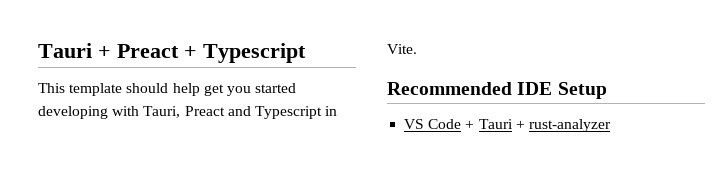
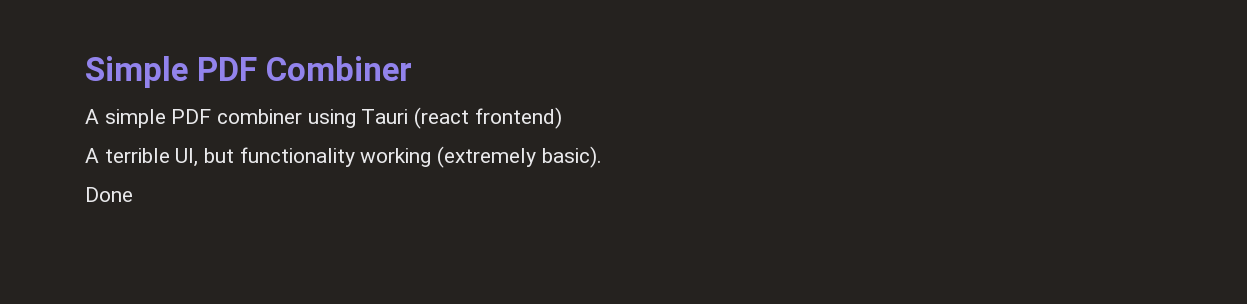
[38,43,306,63] [38,83,297,96] [38,106,338,119] [387,44,417,54] [387,82,607,99] [404,119,611,132] Tauri + Preact + Typescript // This template should help get you started developing with Tauri, Preact and Typescript in Vite. // Recommended IDE Setup // VS Code + Tauri + rust-analyzer -> [85,56,412,88] [85,107,562,129] [85,146,602,168] [85,187,133,202] Simple PDF Combiner // A simple PDF combiner using Tauri (react frontend) // A terrible UI, but functionality working (extremely basic). // Done

